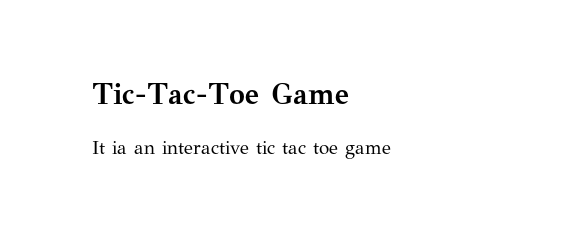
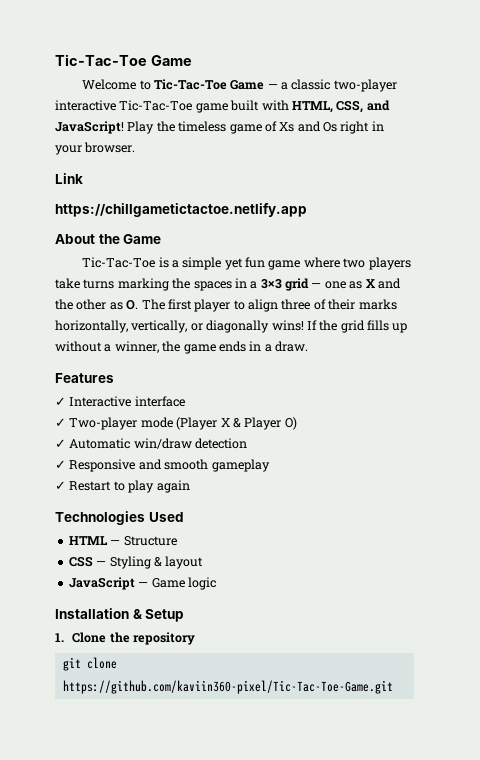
[92,141,391,159] It ia an interactive tic tac toe game -> [82,79,397,92] [55,100,390,113] [55,121,384,134] [55,142,136,155] [55,173,83,184] [55,203,307,217] [55,234,162,244] [82,257,411,270] [55,278,401,291] [55,299,397,312] [55,320,408,333] [55,341,308,354] [55,373,114,383] [55,396,185,407] [55,417,297,430] [55,438,248,449] [55,459,270,472] [55,480,190,493] [55,511,184,525] [68,536,177,546] [68,556,204,569] [68,577,216,590] [55,608,185,622] [55,632,196,645] [62,657,117,671] [62,680,393,694] Welcome to Tic-Tac-Toe Game — a classic two-player interactive Tic-Tac-Toe game built with HTML, CSS, and JavaScript! Play the timeless game of Xs and Os right in your browser. // Link // https://chillgametictactoe.netlify.app // About the Game // Tic-Tac-Toe is a simple yet fun game where two players take turns marking the spaces in a 3×3 grid — one as X and the other as O. The first player to align three of their marks horizontally, vertically, or diagonally wins! If the grid fills up without a winner, the game ends in a draw. // Features // ✓ Interactive interface // ✓ Two-player mode (Player X & Player O) // ✓ Automatic win/draw detection // ✓ Responsive and smooth gameplay // ✓ Restart to play again // Technologies Used // HTML — Structure // CSS — Styling & layout // JavaScript — Game logic // Installation & Setup // 1. Clone the repository // git clone https://github.com/kaviin360-pixel/Tic-Tac-Toe-Game.git

